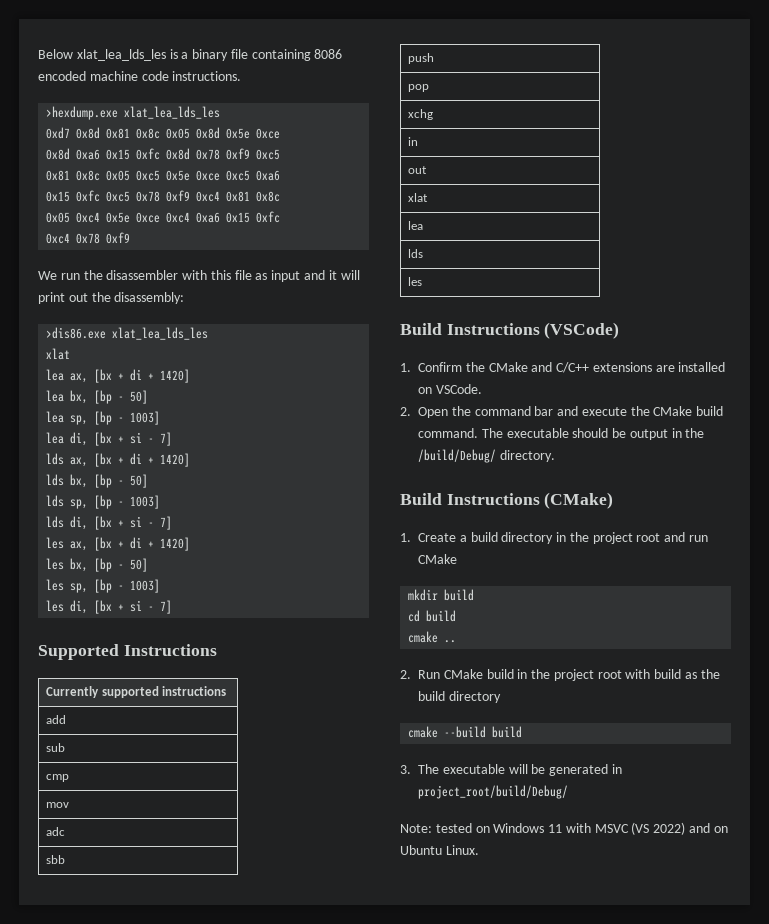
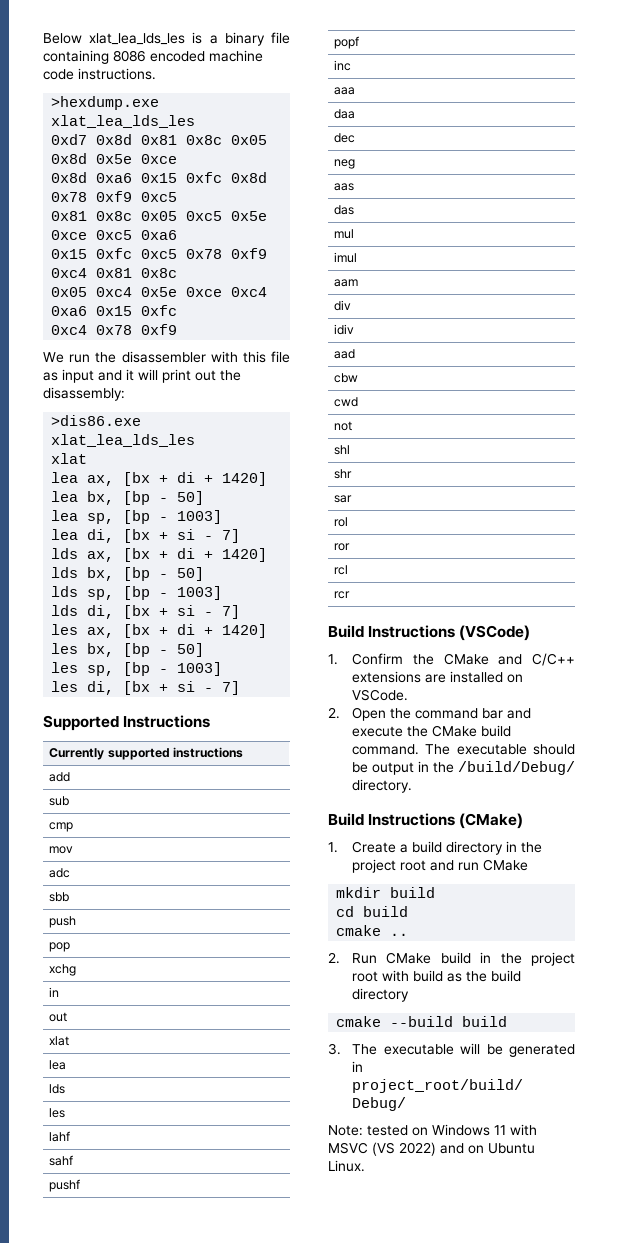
(423, 281) none -> [49,1131,71,1142] [49,1155,74,1166] [49,1179,81,1192] [334,36,360,49] [334,60,352,71] [334,87,356,95] [334,109,356,119] [334,133,356,143] [334,159,356,169] [334,183,355,191] [334,205,355,215] [334,229,355,239] [334,252,358,263] [334,279,359,287] [334,300,352,311] [334,324,355,335] [334,349,356,359] [334,373,359,383] [334,397,359,407] [334,421,353,431] [334,445,351,455] [334,469,353,479] [334,495,353,503] [334,517,349,527] [334,543,351,551] [334,565,349,575] [334,591,351,599] // lahf // sahf // pushf // popf // inc // aaa // daa // dec // neg // aas // das // mul // imul // aam // div // idiv // aad // cbw // cwd // not // shl // shr // sar // rol // ror // rcl // rcr

